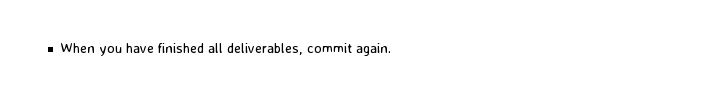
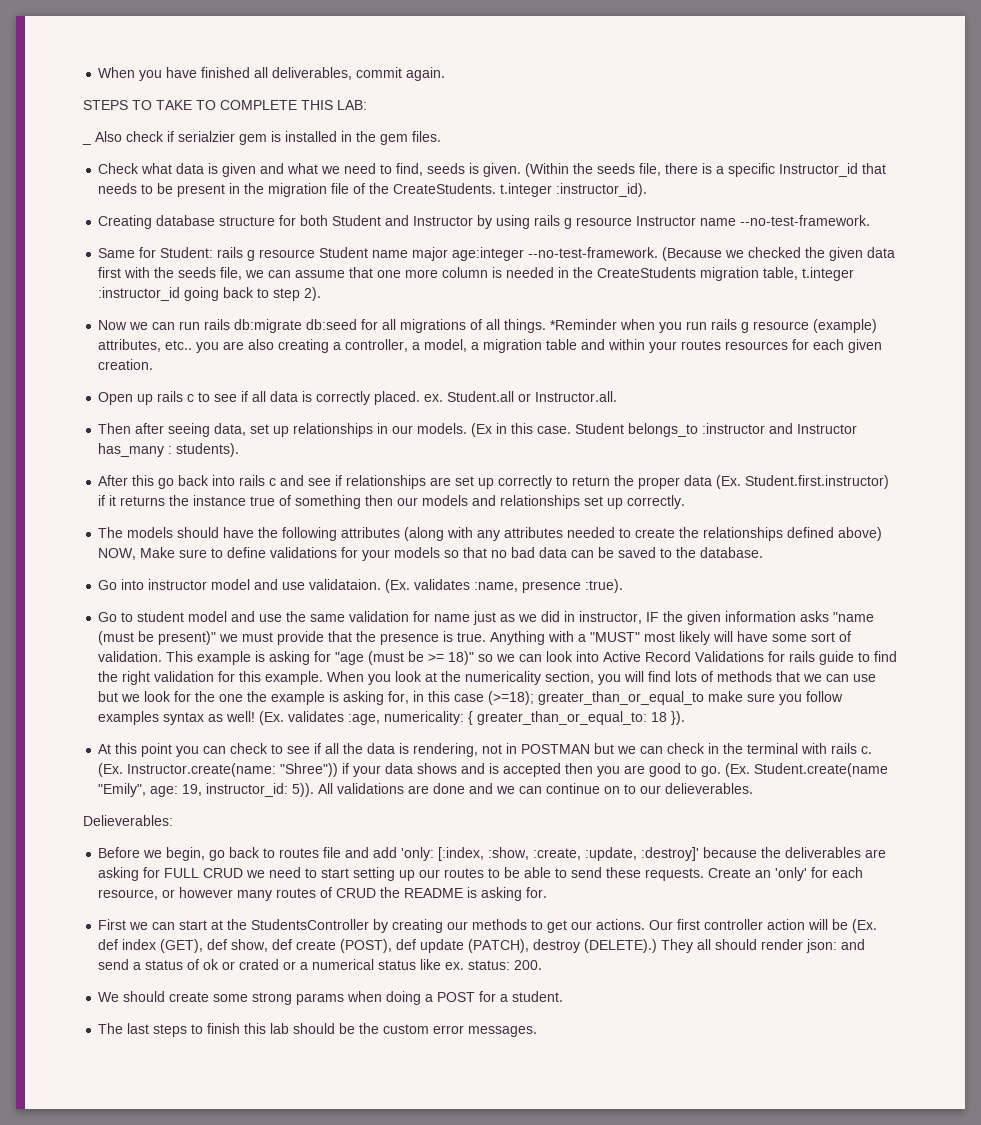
(392, 49) none -> [83,100,367,110] [82,142,91,145] [95,131,441,145] [98,163,887,177] [98,183,648,197] [98,215,871,229] [98,247,896,261] [98,267,855,281] [98,287,322,301] [98,319,878,333] [98,339,883,353] [98,359,154,370] [98,391,618,405] [98,423,858,437] [98,443,240,457] [98,475,890,489] [98,495,686,509] [98,527,883,541] [98,547,764,561] [98,579,624,593] [98,611,875,625] [98,631,852,645] [98,651,898,665] [98,671,877,685] [98,691,844,705] [98,711,686,725] [98,743,873,757] [98,763,889,777] [98,783,754,797] [83,815,173,826] [98,847,887,861] [98,867,864,881] [98,887,548,901] [98,919,878,933] [98,939,866,953] [98,959,543,970] [98,991,564,1005] [98,1023,538,1037] // STEPS TO TAKE TO COMPLETE THIS LAB: // _ Also check if serialzier gem is installed in the gem files. // Check what data is given and what we need to find, seeds is given. (Within the seeds file, there is a specific Instructor_id that needs to be present in the migration file of the CreateStudents. t.integer :instructor_id). // Creating database structure for both Student and Instructor by using rails g resource Instructor name --no-test-framework. // Same for Student: rails g resource Student name major age:integer --no-test-framework. (Because we checked the given data first with the seeds file, we can assume that one more column is needed in the CreateStudents migration table, t.integer :instructor_id going back to step 2). // Now we can run rails db:migrate db:seed for all migrations of all things. *Reminder when you run rails g resource (example) attributes, etc.. you are also creating a controller, a model, a migration table and within your routes resources for each given creation. // Open up rails c to see if all data is correctly placed. ex. Student.all or Instructor.all. // Then after seeing data, set up relationships in our models. (Ex in this case. Student belongs_to :instructor and Instructor has_many : students). // After this go back into rails c and see if relationships are set up correctly to return the proper data (Ex. Student.first.instructor) if it returns the instance true of something then our models and relationships set up correctly. // The models should have the following attributes (along with any attributes needed to create the relationships defined above) NOW, Make sure to define validations for your models so that no bad data can be saved to the database. // Go into instructor model and use validataion. (Ex. validates :name, presence :true). // Go to student model and use the same validation for name just as we did in instructor, IF the given information asks "name (must be present)" we must provide that the presence is true. Anything with a "MUST" most likely will have some sort of validation. This example is asking for "age (must be >= 18)" so we can look into Active Record Validations for rails guide to find the right validation for this example. When you look at the numericality section, you will find lots of methods that we can use but we look for the one the example is asking for, in this case (>=18); greater_than_or_equal_to make sure you follow examples syntax as well! (Ex. validates :age, numericality: { greater_than_or_equal_to: 18 }). // At this point you can check to see if all the data is rendering, not in POSTMAN but we can check in the terminal with rails c. (Ex. Instructor.create(name: "Shree")) if your data shows and is accepted then you are good to go. (Ex. Student.create(name "Emily", age: 19, instructor_id: 5)). All validations are done and we can continue on to our delieverables. // Delieverables: // Before we begin, go back to routes file and add 'only: [:index, :show, :create, :update, :destroy]' because the deliverables are asking for FULL CRUD we need to start setting up our routes to be able to send these requests. Create an 'only' for each resource, or however many routes of CRUD the README is asking for. // First we can start at the StudentsController by creating our methods to get our actions. Our first controller action will be (Ex. def index (GET), def show, def create (POST), def update (PATCH), destroy (DELETE).) They all should render json: and send a status of ok or crated or a numerical status like ex. status: 200. // We should create some strong params when doing a POST for a student. // The last steps to finish this lab should be the custom error messages.

